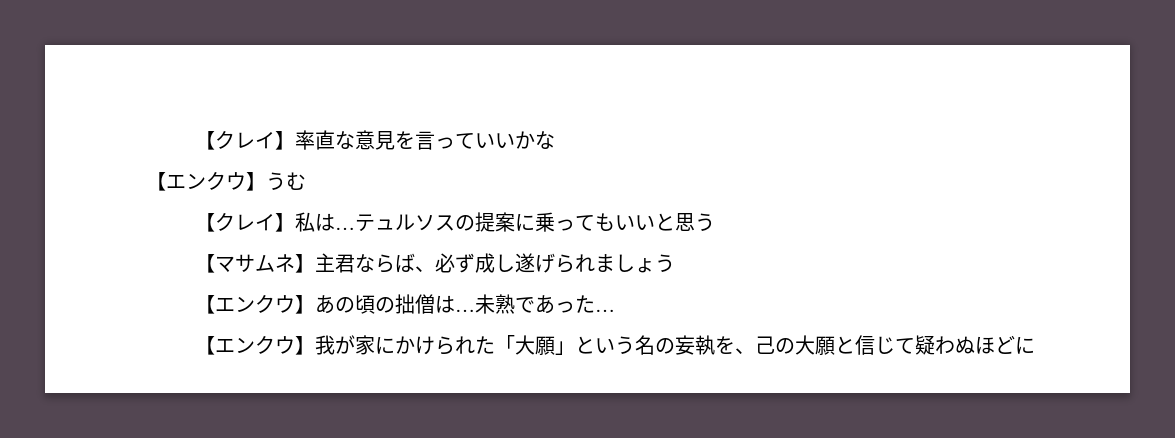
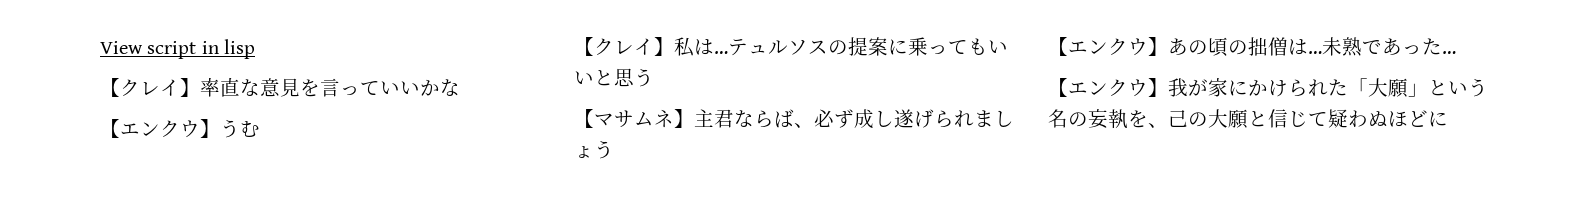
(195, 140) none -> [100,39,255,59] View script in lisp //

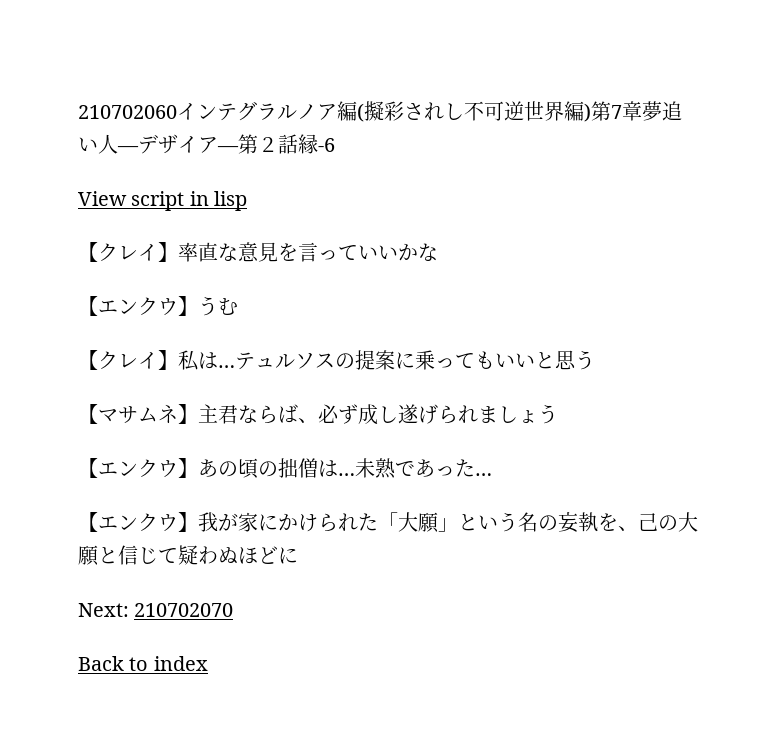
(100, 47) none -> [78,101,682,122] [78,134,335,154] 210702060インテグラルノア編(擬彩されし不可逆世界編)第7章夢追い人―デザイア―第２話縁-6 //
(1448, 119) none -> [78,603,234,617] [78,656,208,671] // Next: 210702070 // Back to index

